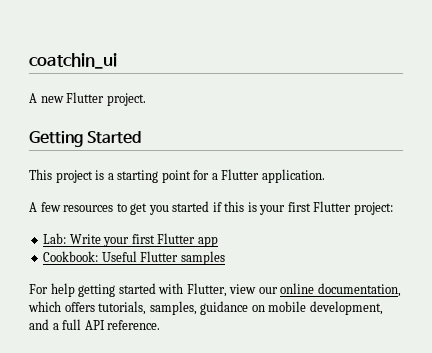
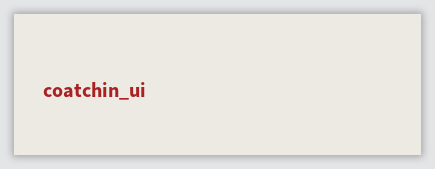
[29,92,146,106] [29,131,142,147] [29,169,325,183] [29,201,393,215] [43,233,218,247] [43,251,225,265] [29,283,401,297] [28,301,383,315] [29,319,161,330] // A new Flutter project. // Getting Started // This project is a starting point for a Flutter application. // A few resources to get you started if this is your first Flutter project: // Lab: Write your first Flutter app // Cookbook: Useful Flutter samples // For help getting started with Flutter, view our online documentation, which offers tutorials, samples, guidance on mobile development, and a full API reference. -> (146, 91) none

